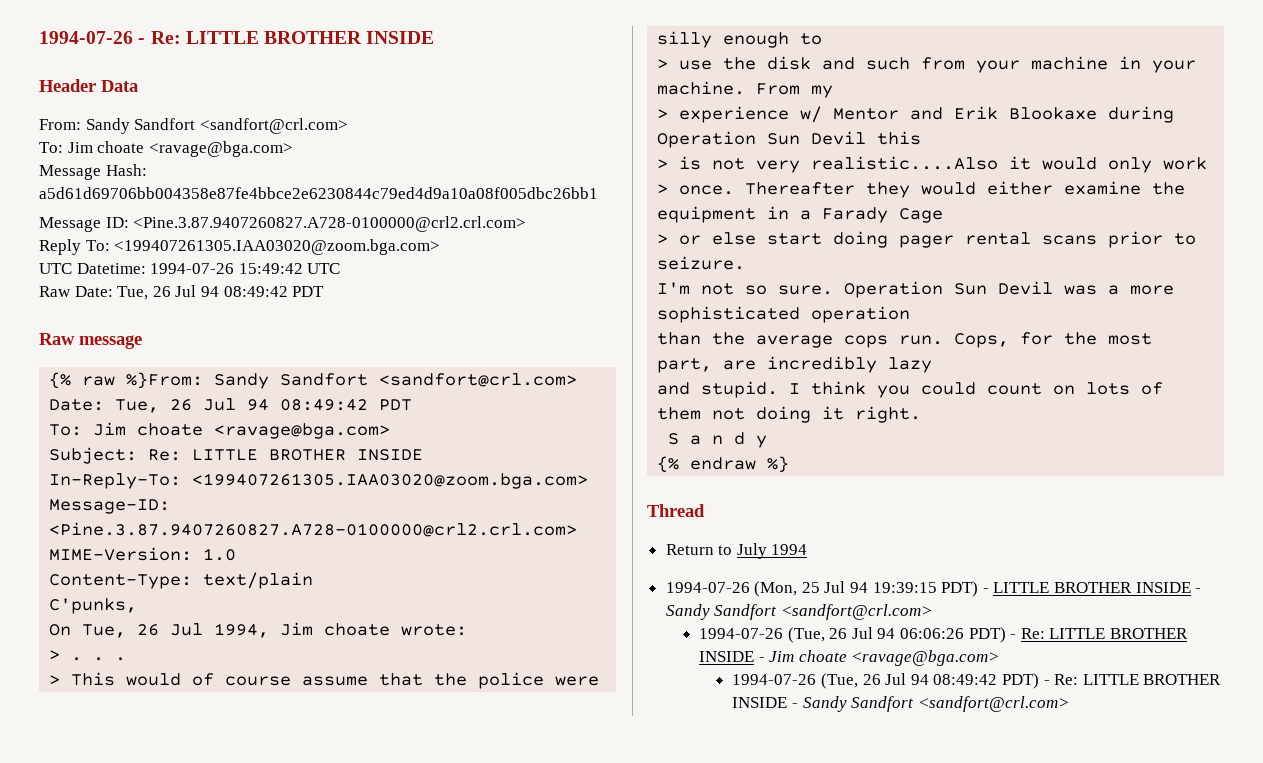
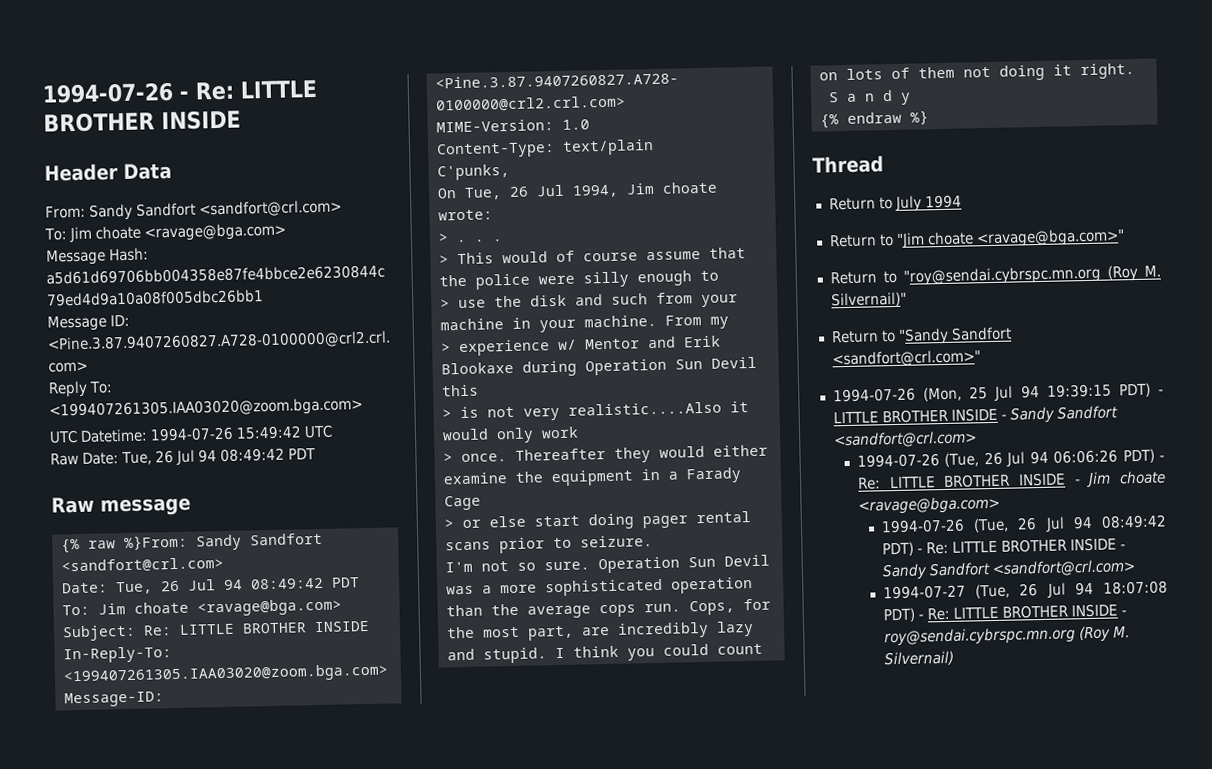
(808, 549) none -> [828,228,1125,248] [829,264,1161,286] [830,291,907,308] [830,326,1012,345] [831,349,981,368] // Return to "Jim choate <ravage@bga.com>" // Return to "roy@sendai.cybrspc.mn.org (Roy M. Silvernail)" // Return to "Sandy Sandfort <sandfort@crl.com>"
(1069, 704) none -> [882,580,1168,600] [882,603,1127,623] [883,625,1130,647] [883,650,954,667] // 1994-07-27 (Tue, 26 Jul 94 18:07:08 PDT) - Re: LITTLE BROTHER INSIDE - roy@sendai.cybrspc.mn.org (Roy M. Silvernail)

